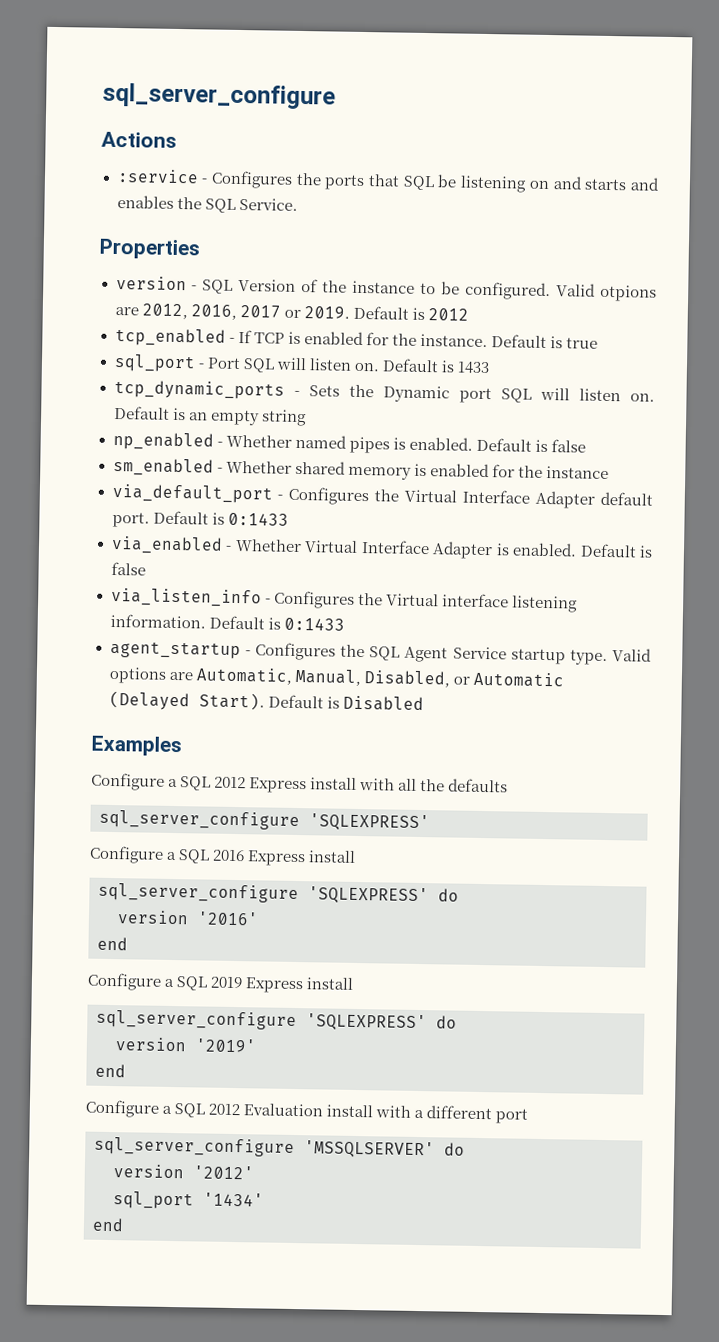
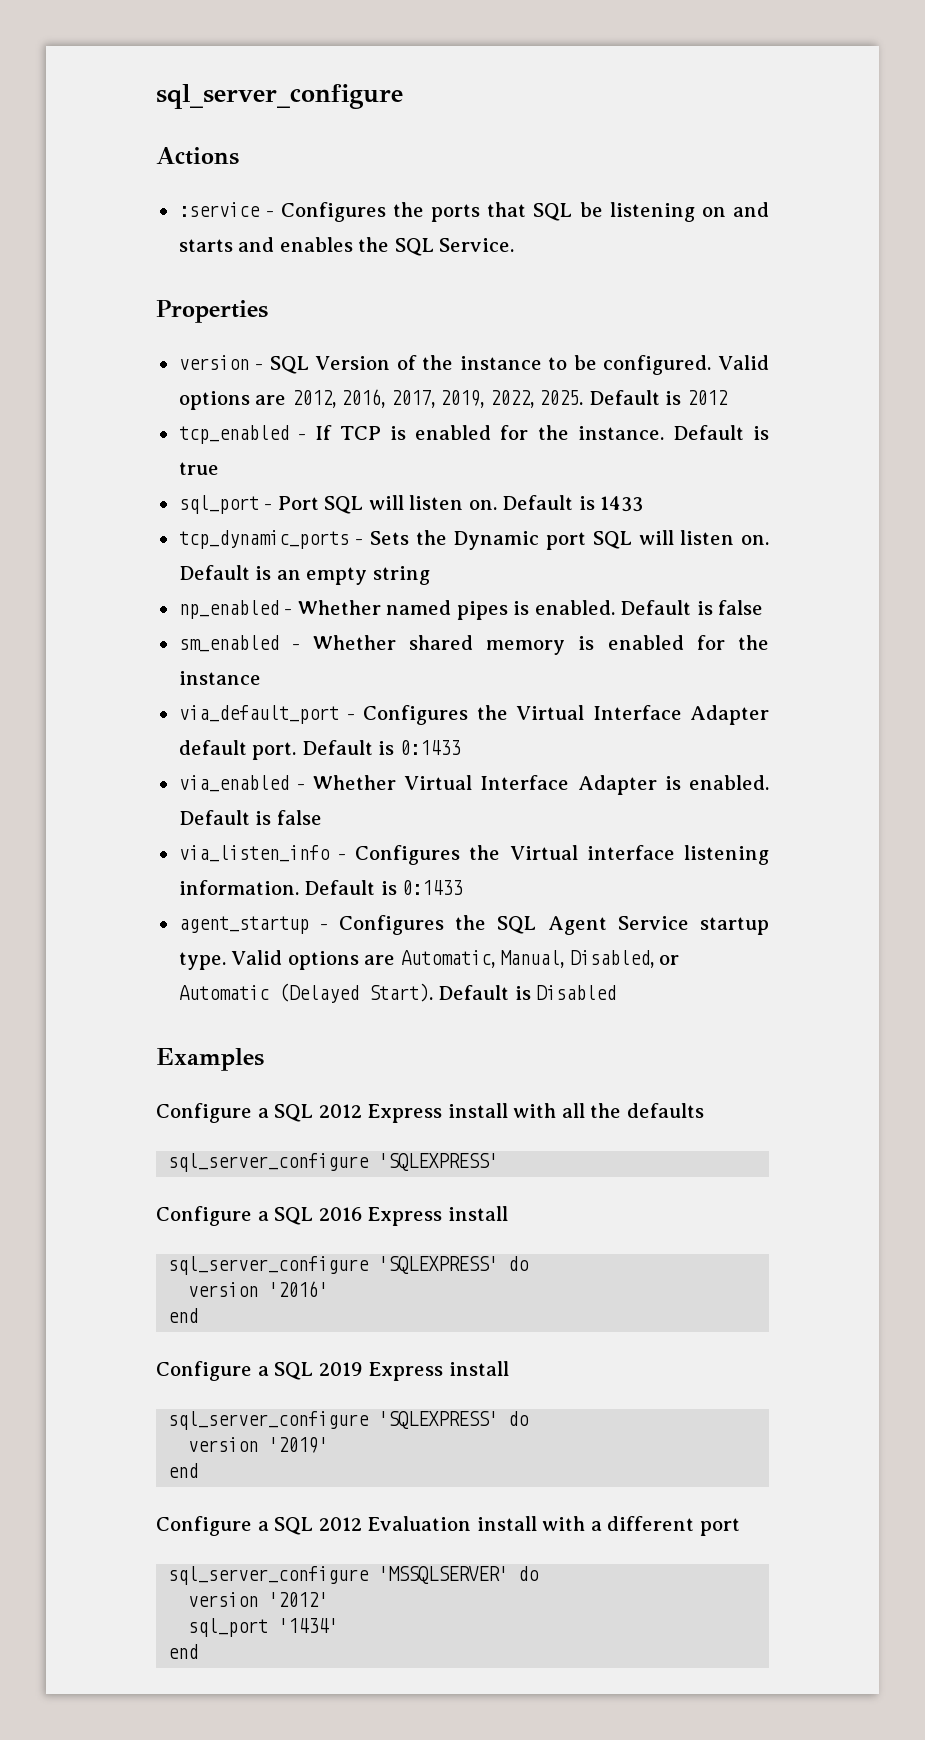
[600,284,657,302] otpions -> [178,391,250,410] options
[239,305,350,319] 2017 or 2019. -> [390,390,584,408] 2017, 2019, 2022, 2025.

